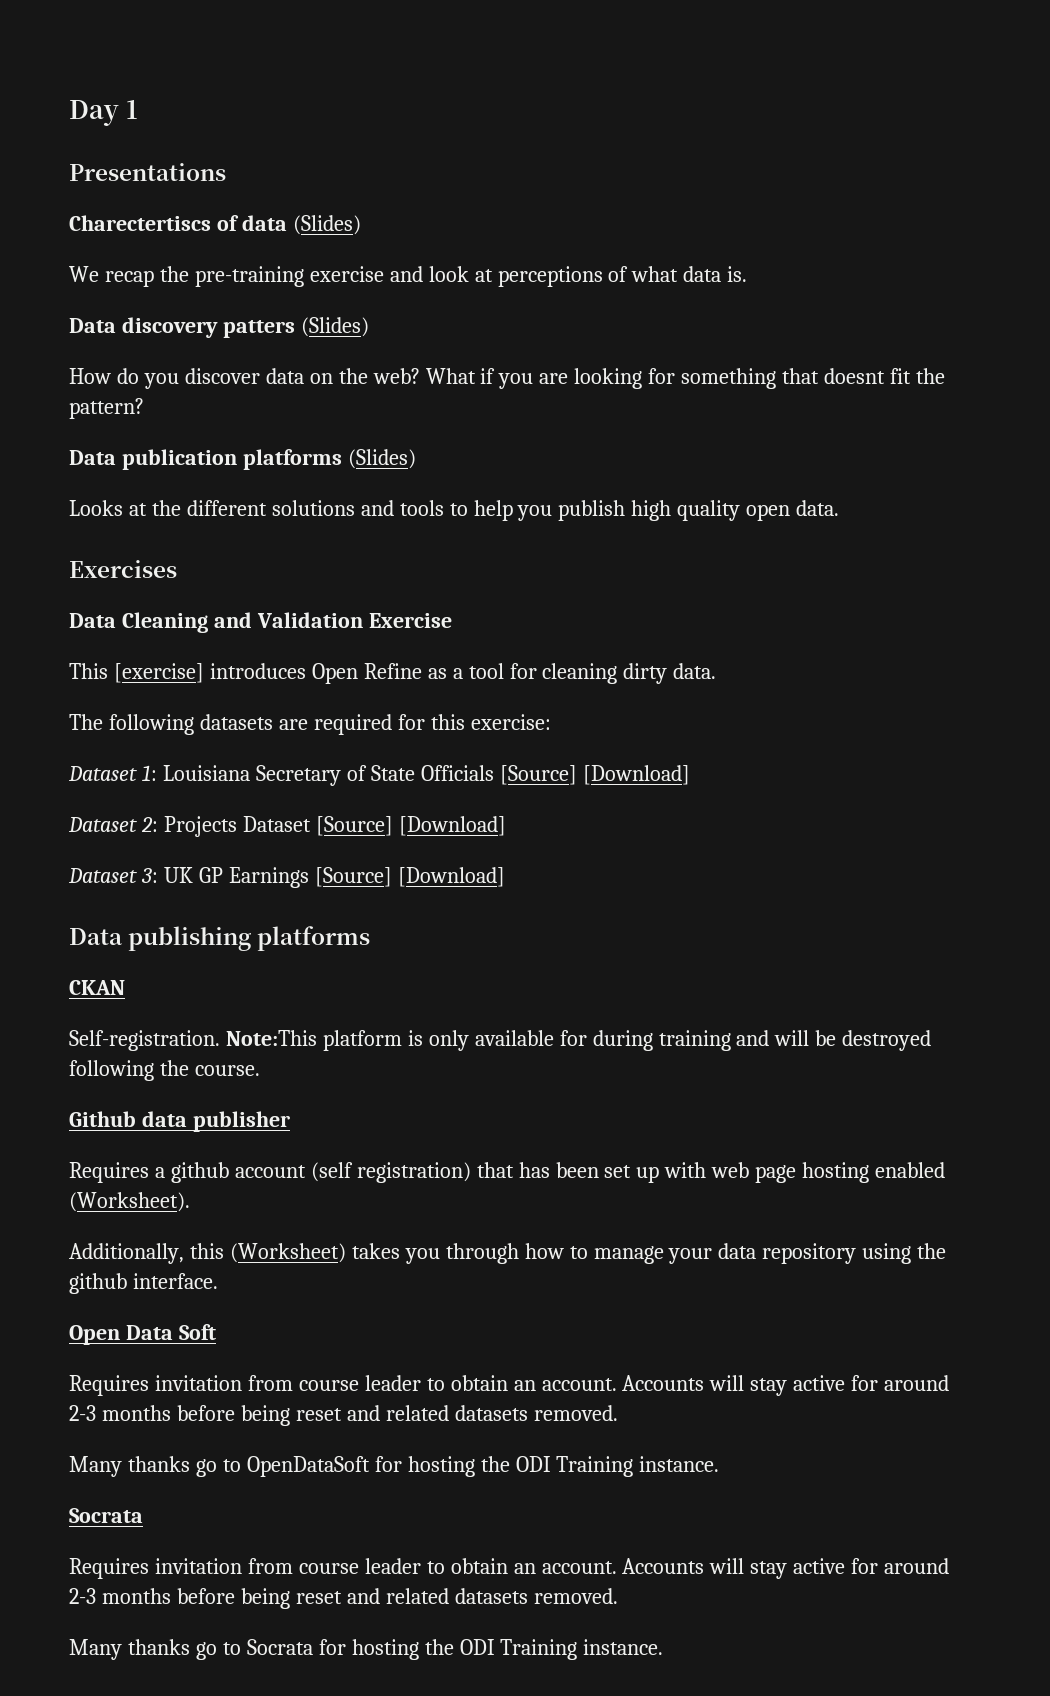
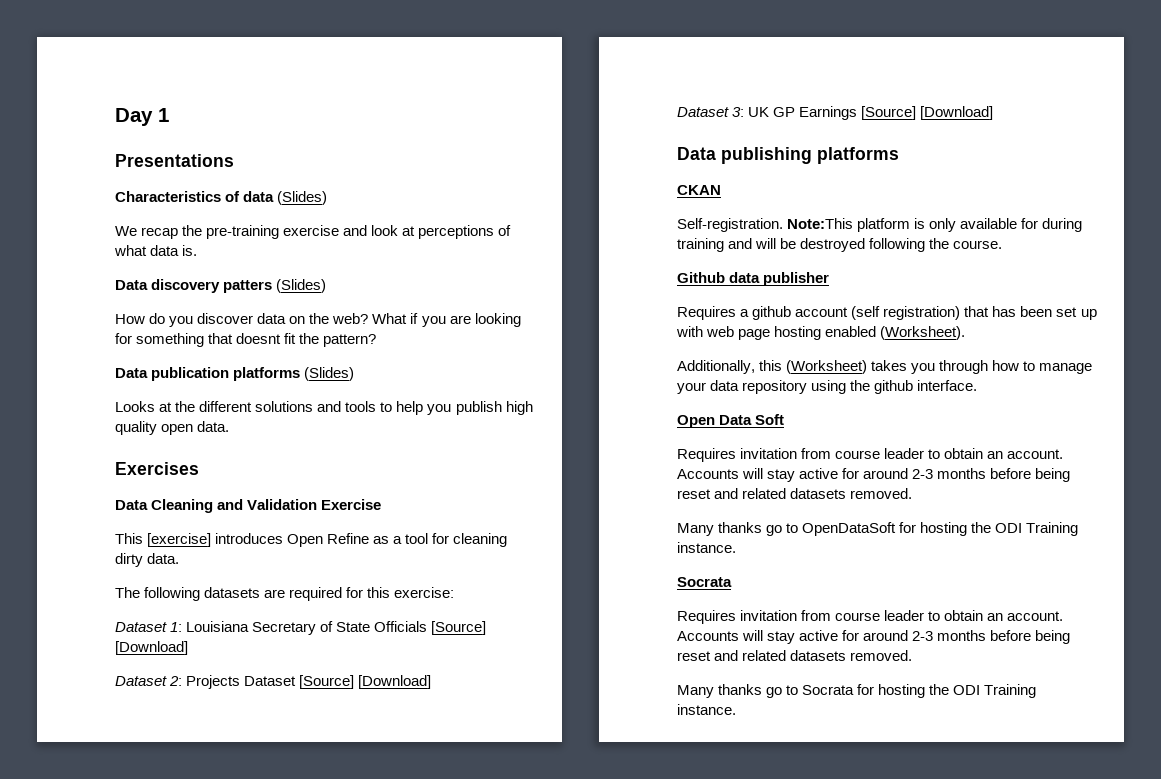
[69,215,211,231] Charectertiscs -> [115,191,221,202] Characteristics

